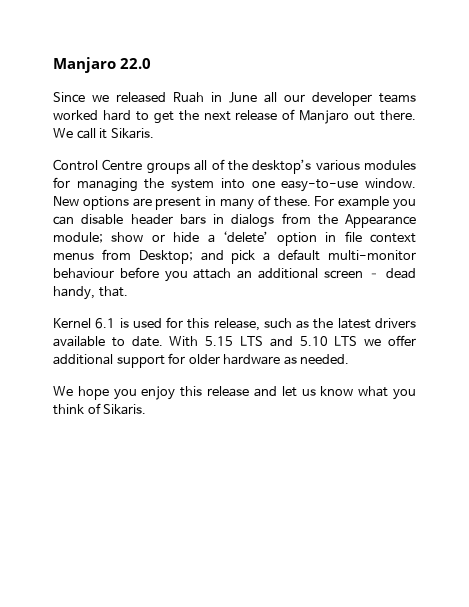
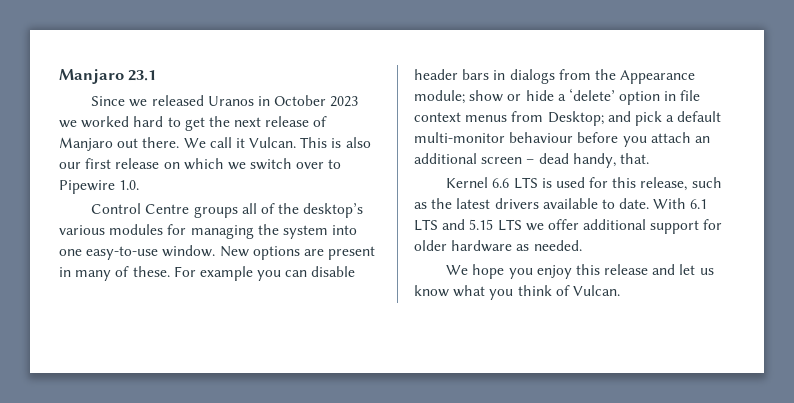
[53,57,152,73] Manjaro 22.0 -> [59,69,157,84] Manjaro 23.1
[173,92,416,106] Ruah in June all our developer teams -> [207,95,359,107] [59,120,77,128] Uranos in October 2023 we
[110,128,154,139] Sikaris. -> [249,137,371,148] [59,158,342,170] [59,180,140,194] Vulcan. This is also our first release on which we switch over to Pipewire 1.0.
[95,318,116,329] 6.1 -> [492,177,538,189] 6.6 LTS
[205,336,234,346] 5.15 -> [690,199,708,209] 6.1
[299,336,328,346] 5.10 -> [469,219,494,230] 5.15
[103,404,147,415] Sikaris. -> [572,285,620,296] Vulcan.

